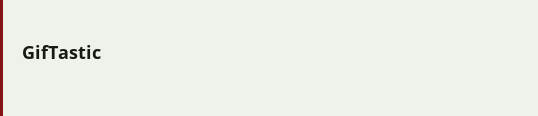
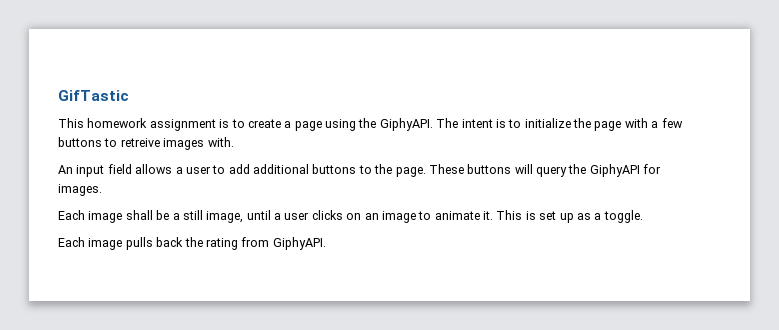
(101, 52) none -> [58,118,683,131] [58,137,234,150] [58,164,662,177] [58,184,102,196] [58,210,643,223] [58,237,326,250] // This homework assignment is to create a page using the GiphyAPI. The intent is to initialize the page with a few buttons to retreive images with. // An input field allows a user to add additional buttons to the page. These buttons will query the GiphyAPI for images. // Each image shall be a still image, until a user clicks on an image to animate it. This is set up as a toggle. // Each image pulls back the rating from GiphyAPI.

